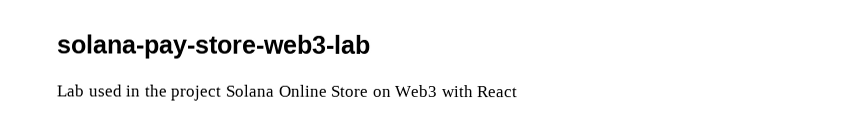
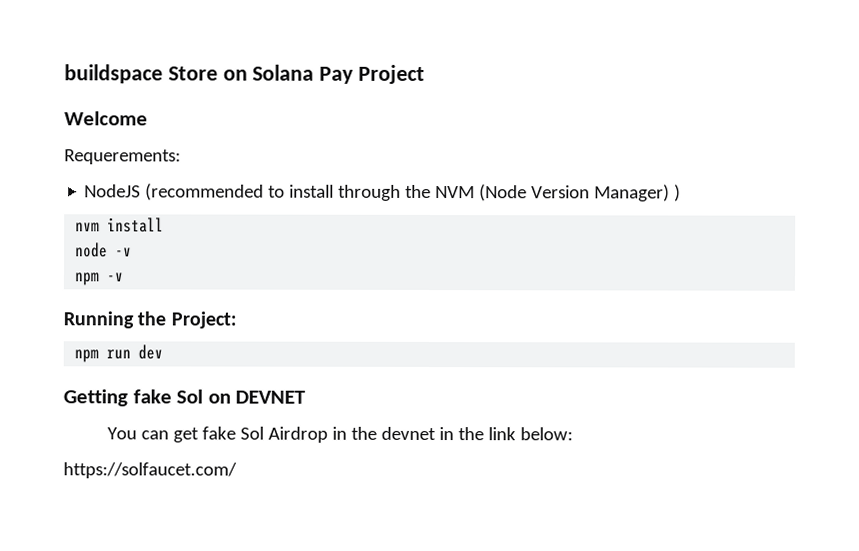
[57,34,371,59] [56,84,518,101] solana-pay-store-web3-lab // Lab used in the project Solana Online Store on Web3 with React -> [64,64,426,84] [64,111,148,126] [64,149,181,165] [84,183,682,202] [75,217,165,233] [75,242,133,258] [74,272,125,286] [63,311,237,329] [74,344,164,363] [63,389,307,407] [106,426,573,443] [63,462,237,479] buildspace Store on Solana Pay Project // Welcome // Requerements: // NodeJS (recommended to install through the NVM (Node Version Manager) ) // nvm install // node -v // npm -v // Running the Project: // npm run dev // Getting fake Sol on DEVNET // You can get fake Sol Airdrop in the devnet in the link below: // https://solfaucet.com/

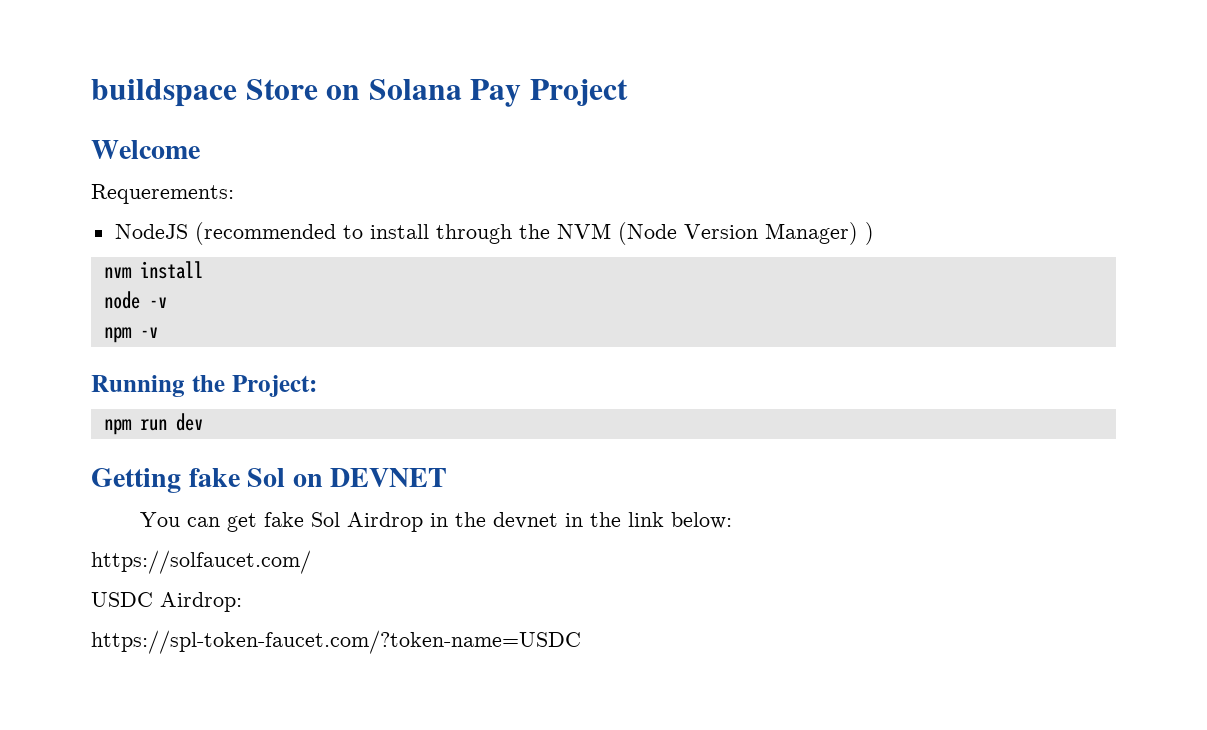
(237, 470) none -> [91,592,242,612] [91,630,581,654] // USDC Airdrop: // https://spl-token-faucet.com/?token-name=USDC

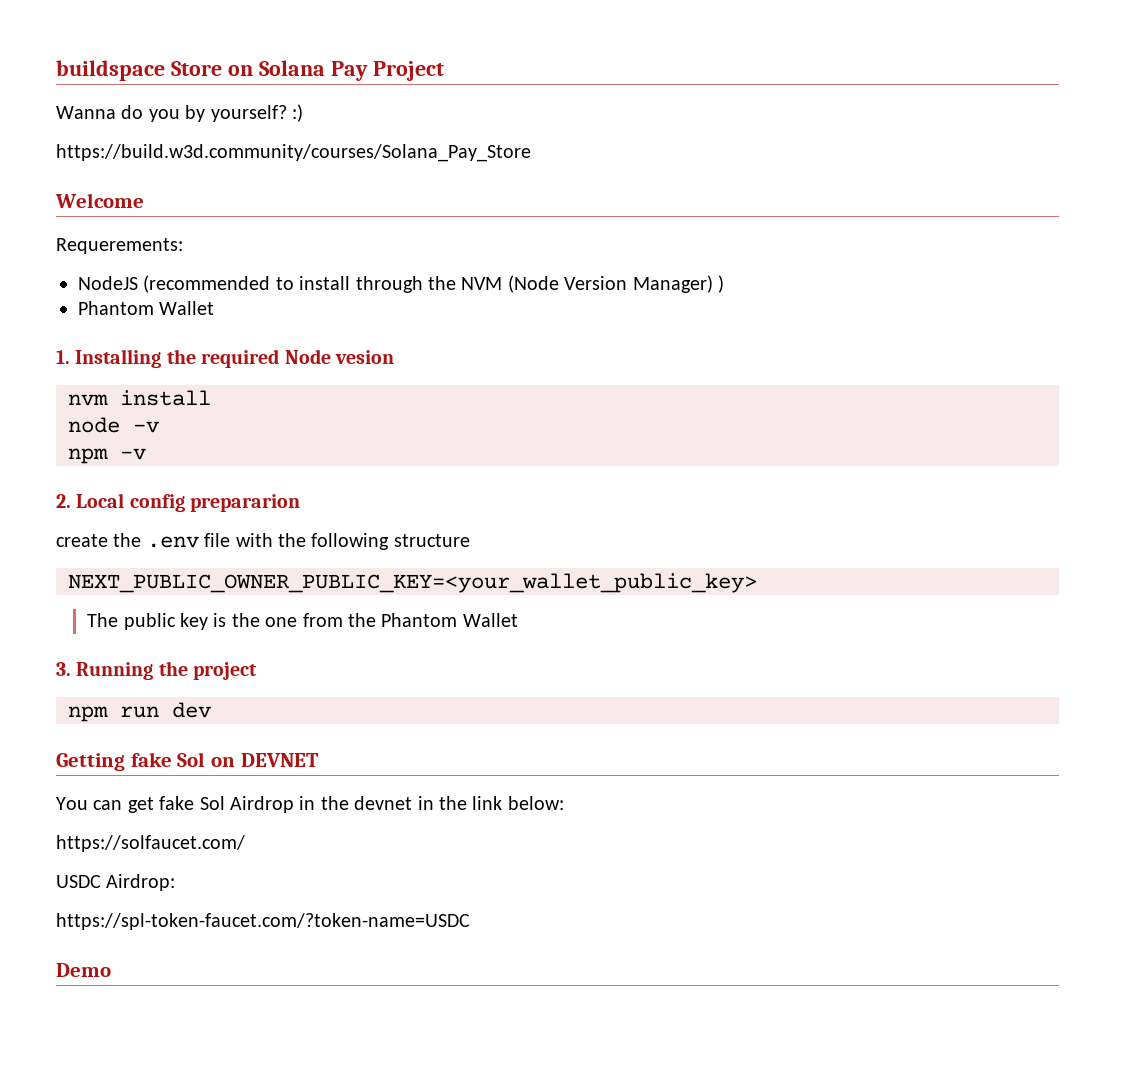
(628, 92) none -> [56,104,303,122] [56,144,531,162] // Wanna do you by yourself? :) // https://build.w3d.community/courses/Solana_Pay_Store
(874, 233) none -> [78,301,215,315] [56,349,394,368] // Phantom Wallet // 1. Installing the required Node vesion
(158, 332) none -> [56,493,301,512] [56,533,470,550] [68,573,757,593] [87,613,518,630] [56,662,71,676] 2. Local config prepararion // create the .env file with the following structure // NEXT_PUBLIC_OWNER_PUBLIC_KEY=<your_wallet_public_key> // The public key is the one from the Phantom Wallet // 3.
[231,375,317,397] Project: -> [193,662,258,680] project
(581, 642) none -> [56,963,111,977] // Demo

